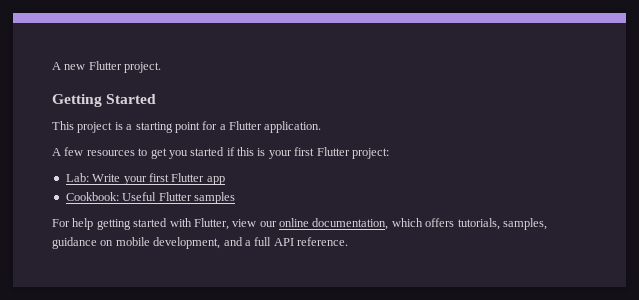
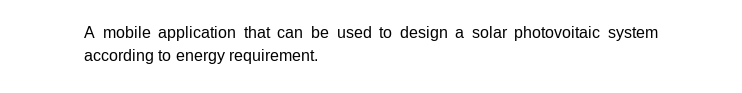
[52,61,162,73] [52,94,157,107] [52,121,322,133] [52,147,389,159] [65,173,225,185] [65,192,235,204] [52,218,547,230] [52,237,348,249] A new Flutter project. // Getting Started // This project is a starting point for a Flutter application. // A few resources to get you started if this is your first Flutter project: // Lab: Write your first Flutter app // Cookbook: Useful Flutter samples // For help getting started with Flutter, view our online documentation, which offers tutorials, samples, guidance on mobile development, and a full API reference. -> [84,26,658,41] [84,49,318,64] A mobile application that can be used to design a solar photovoitaic system according to energy requirement.

